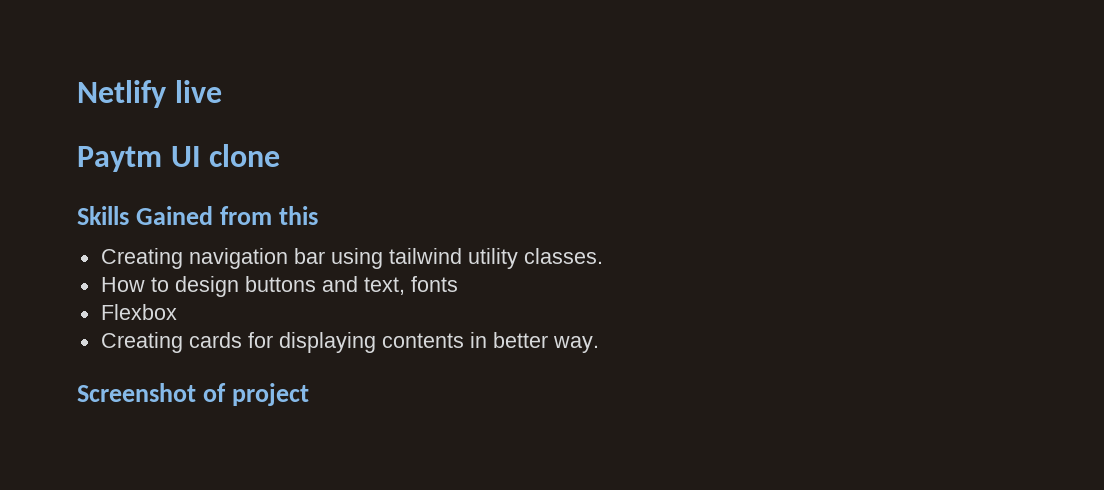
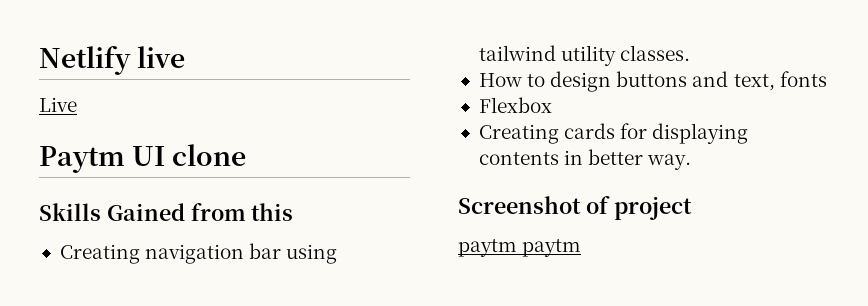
(222, 91) none -> [39,97,77,112] // Live
(309, 394) none -> [458,239,582,257] // paytm paytm

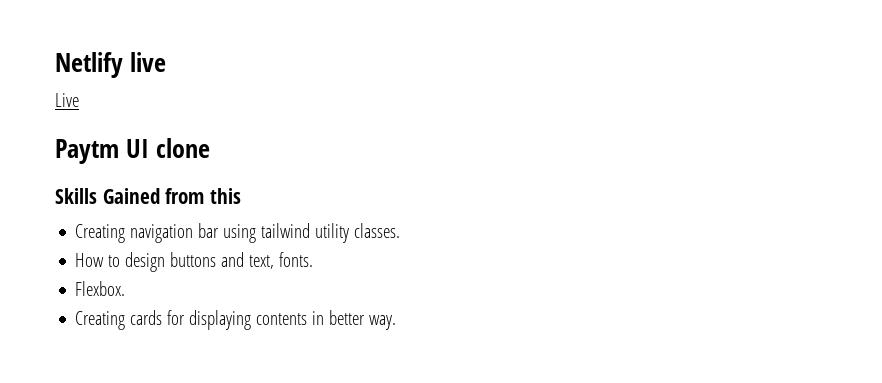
[779,71,827,87] [478,97,552,113] fonts // Flexbox -> [279,252,314,267] [75,281,126,296] fonts. // Flexbox.
[458,196,692,220] [458,239,582,257] // Screenshot of project // paytm paytm -> (397, 322) none

